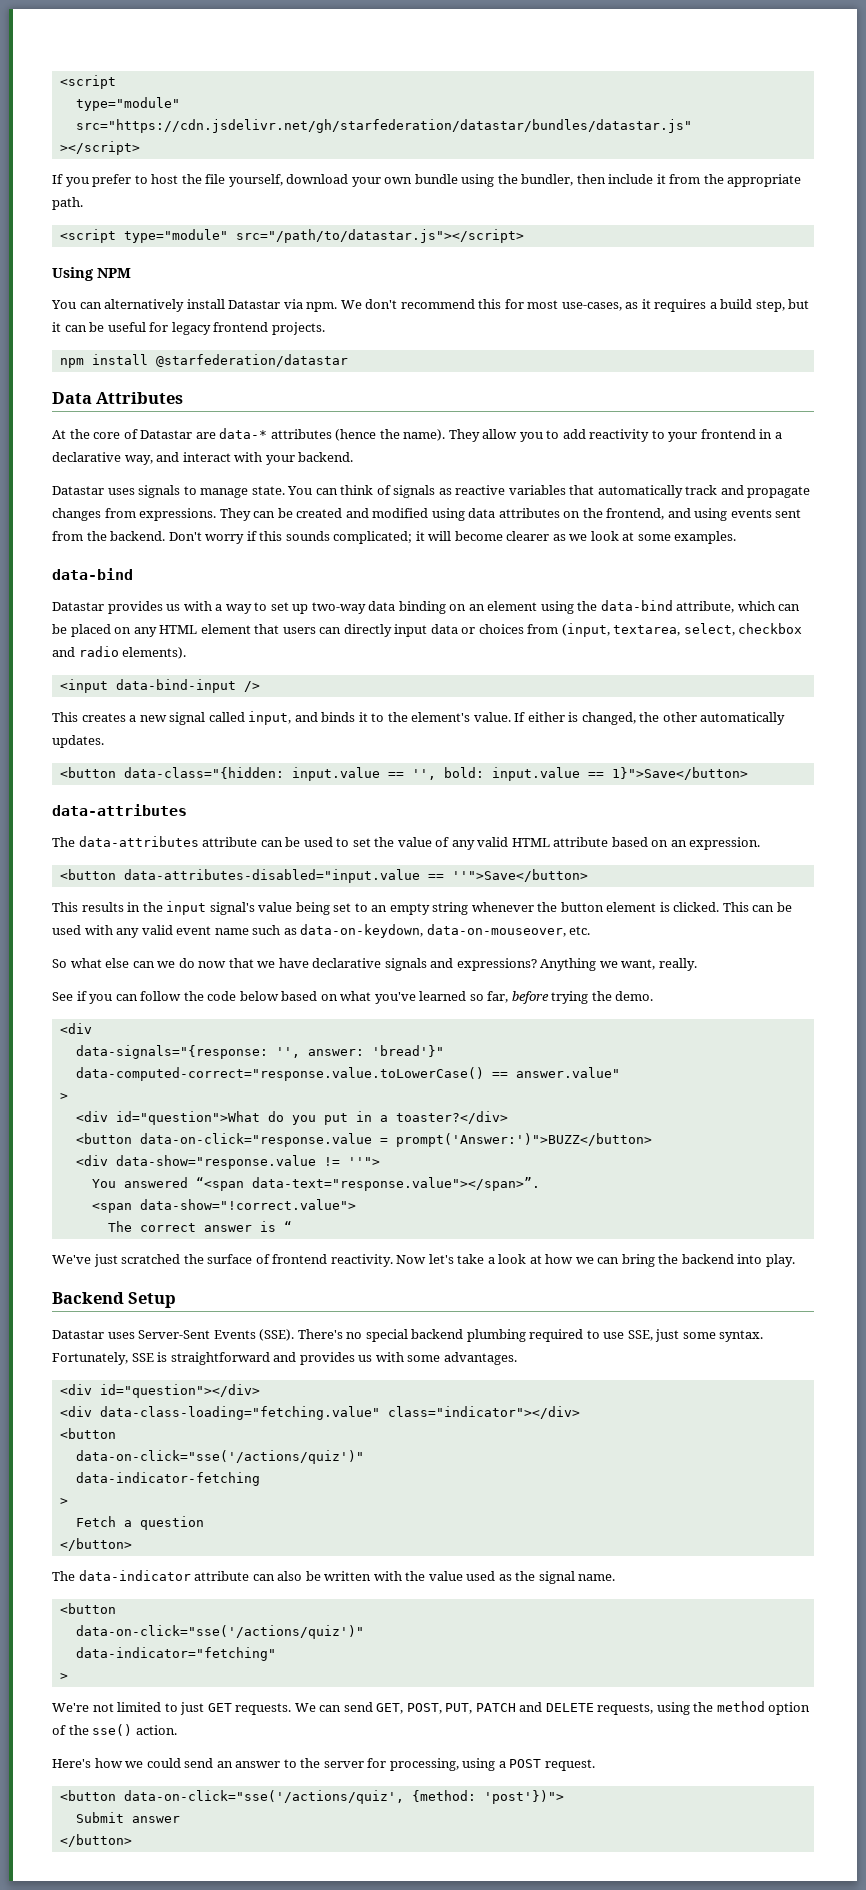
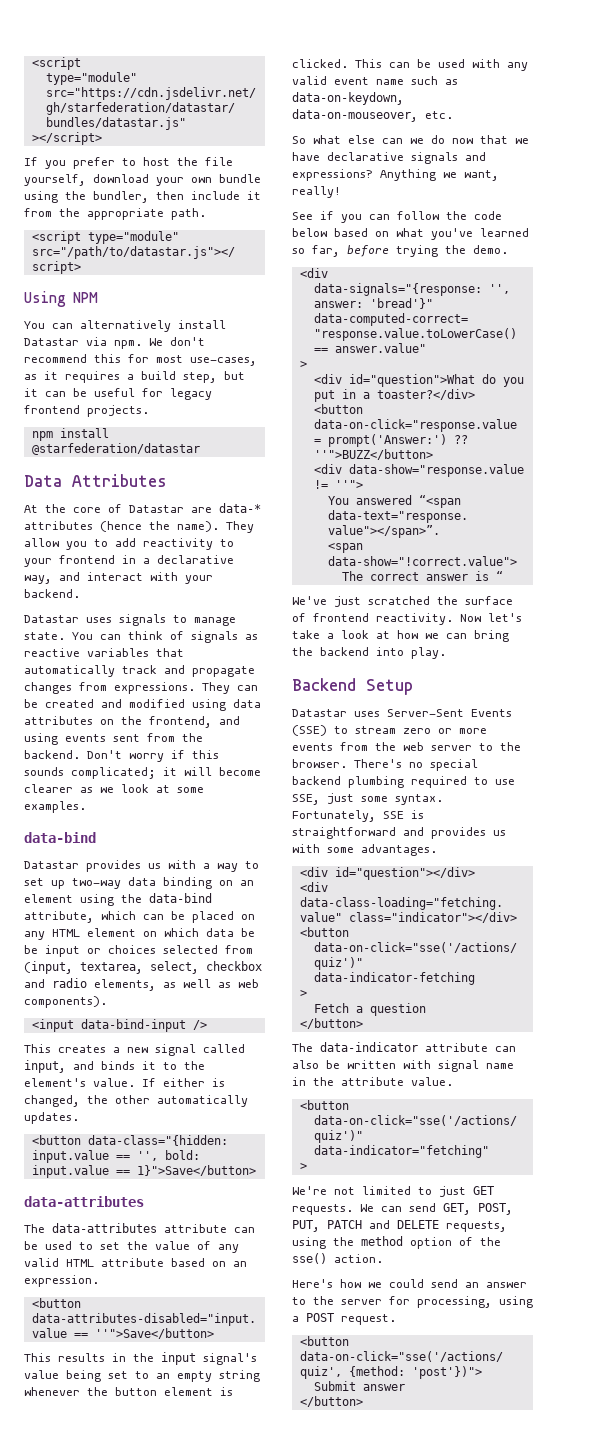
[254,624,458,637] that users can directly input data -> [143,928,255,937] [24,945,80,957] on which data be be input
(524, 629) none -> [163,945,218,954] selected
[122,647,187,659] elements). -> [94,979,259,991] [24,996,107,1008] elements, as well as web components).
[658,958,697,971] really. -> [292,186,341,198] really!
[395,1133,652,1147] prompt('Answer:')">BUZZ</button> -> [327,434,468,447] [313,449,433,460] prompt('Answer:') ?? ''">BUZZ</button>
[259,1329,295,1341] (SSE). -> [292,725,487,736] [292,742,521,751] [292,759,347,768] (SSE) to stream zero or more events from the web server to the browser.
[405,1571,616,1584] the value used as the signal name. -> [438,1060,514,1072] [292,1077,453,1086] signal name in the attribute value.

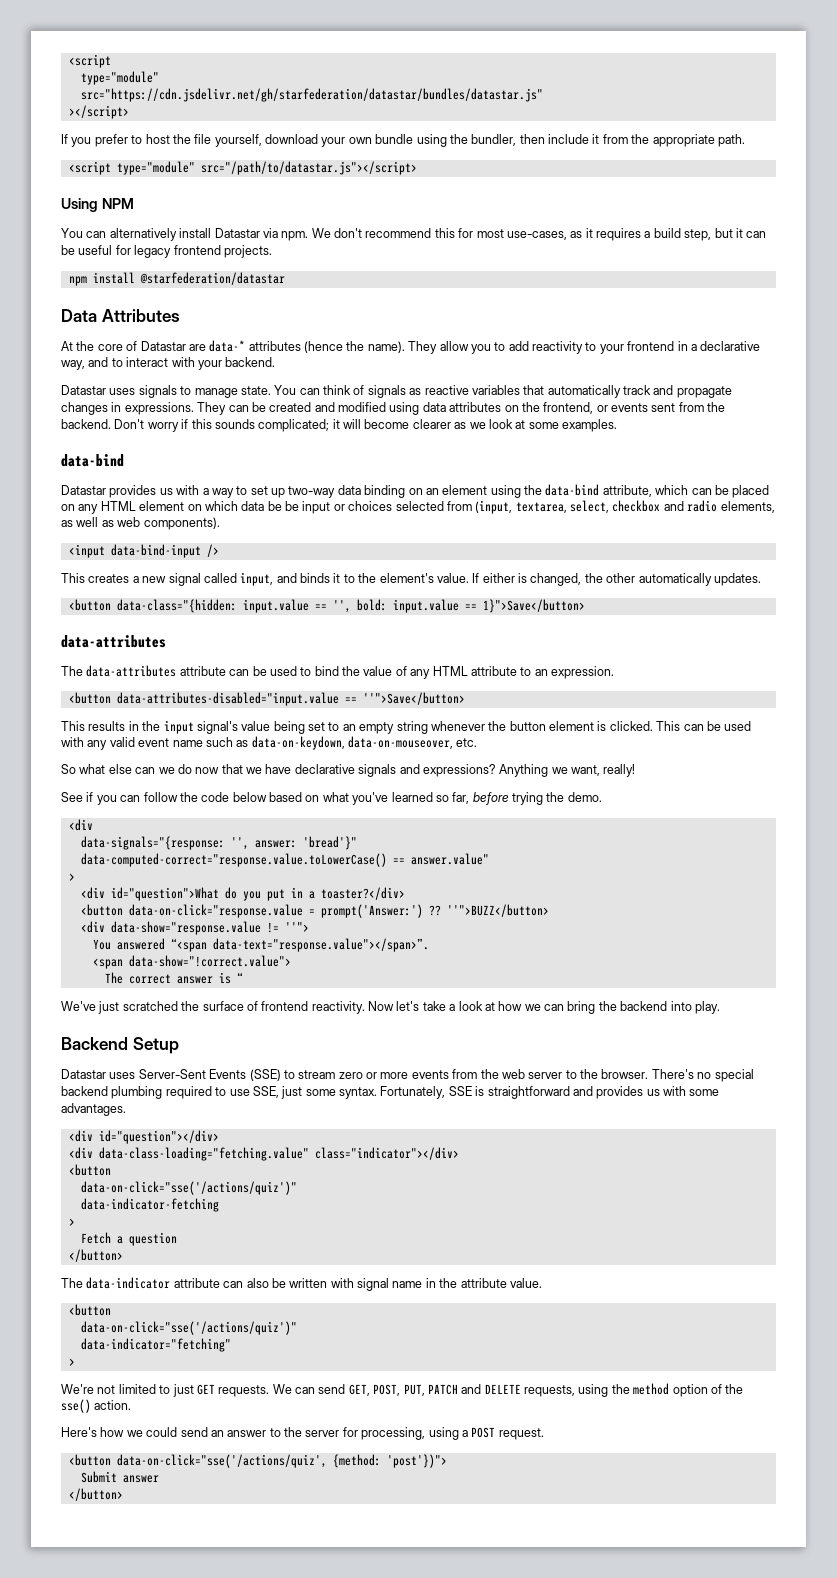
(80, 576) none -> [111,358,123,367] to
[79,682,107,691] from -> [111,402,122,412] in
[219,716,240,725] [24,733,58,745] and using -> [596,405,608,412] or
[100,1242,120,1250] set -> [314,666,339,676] bind
[24,1258,59,1267] valid -> (431, 674) none
[171,1258,226,1267] based on -> [520,667,532,676] to

